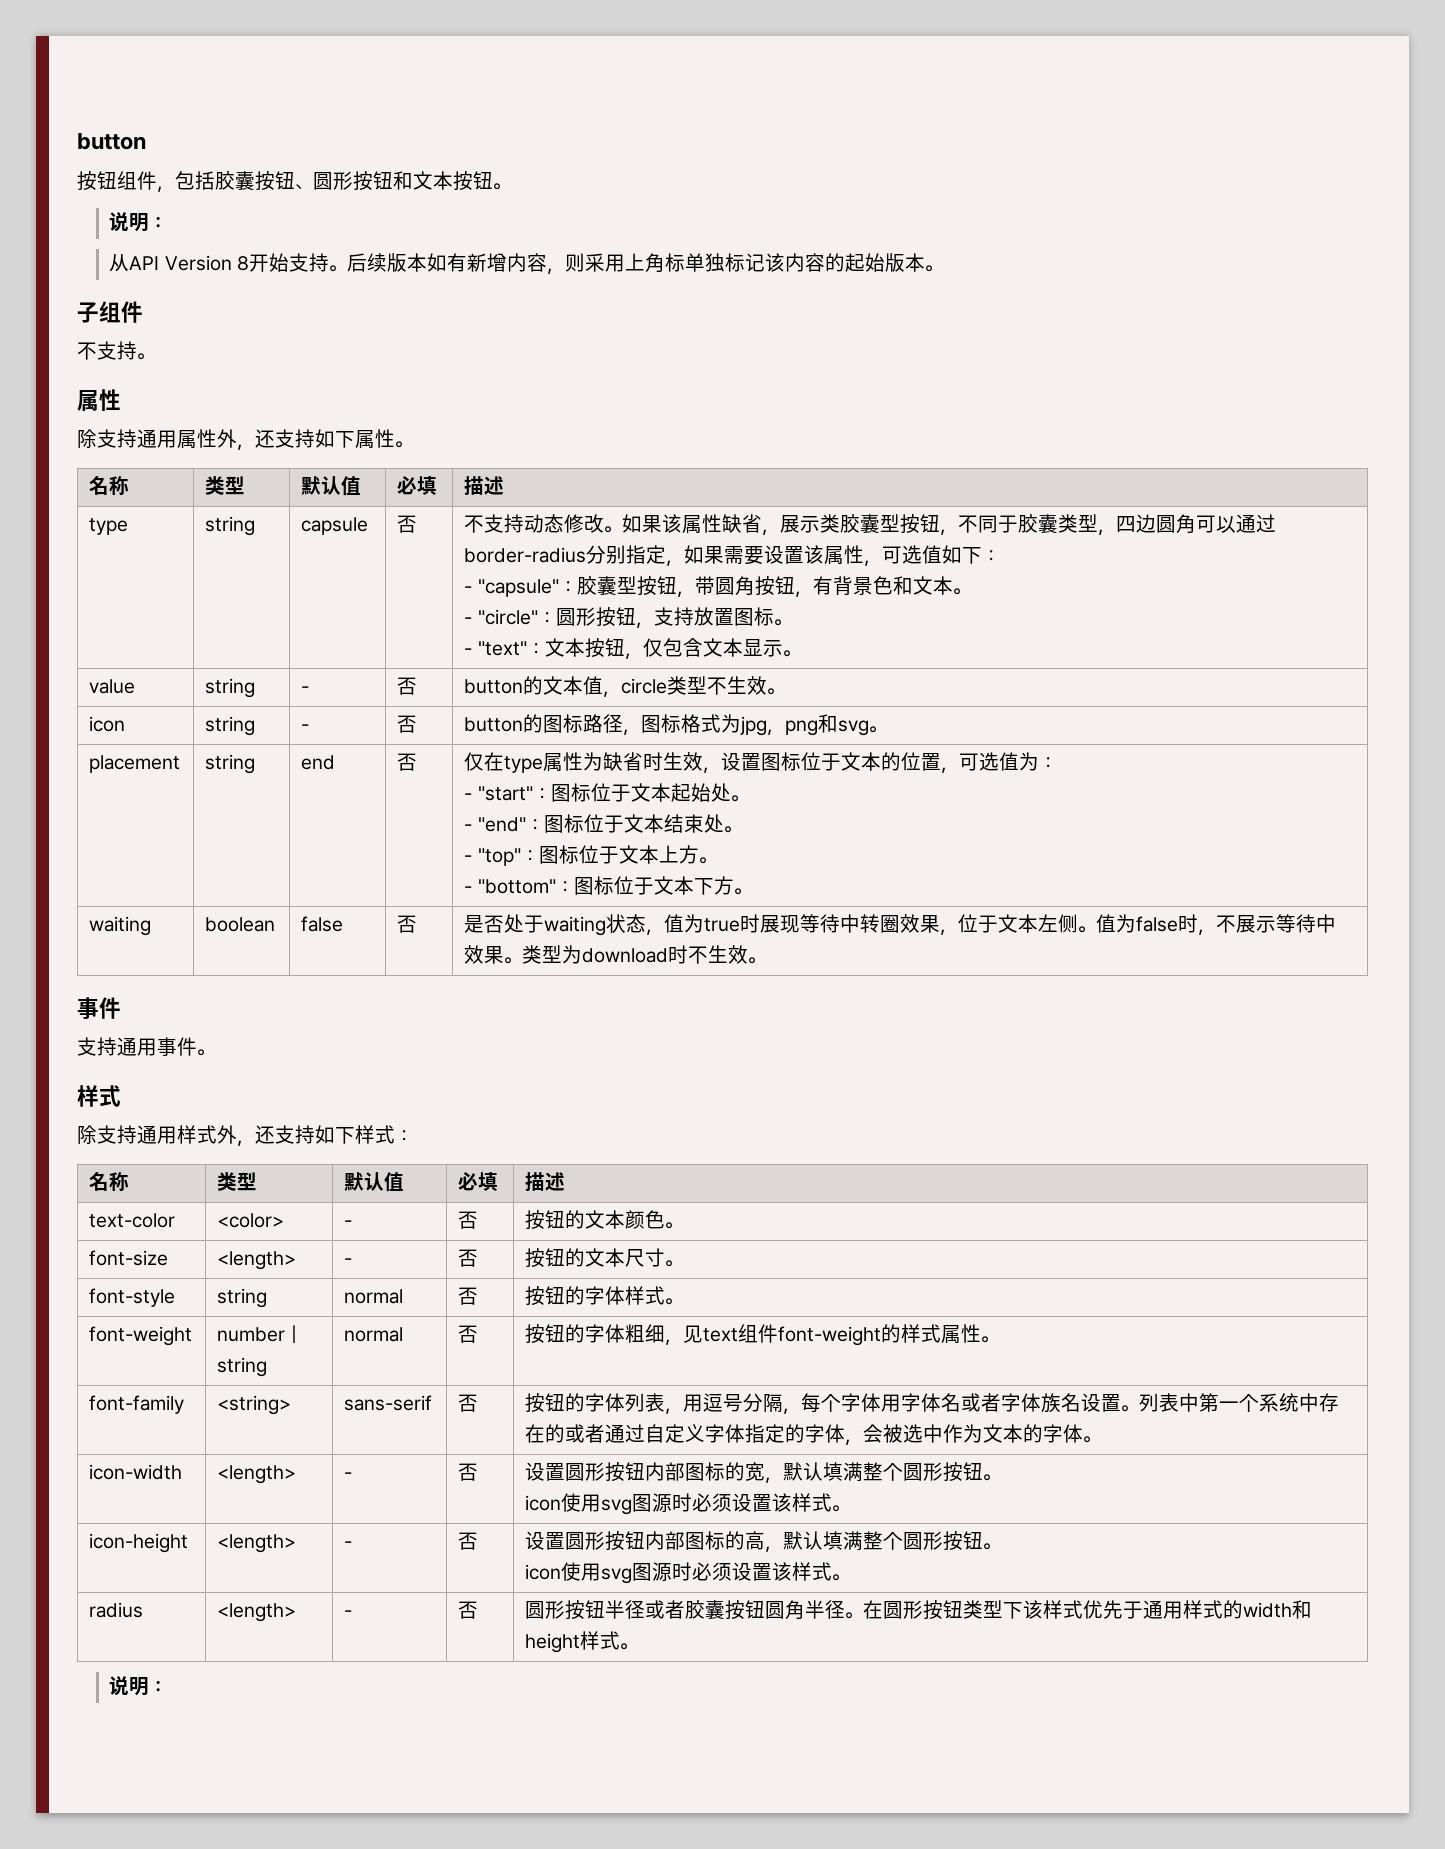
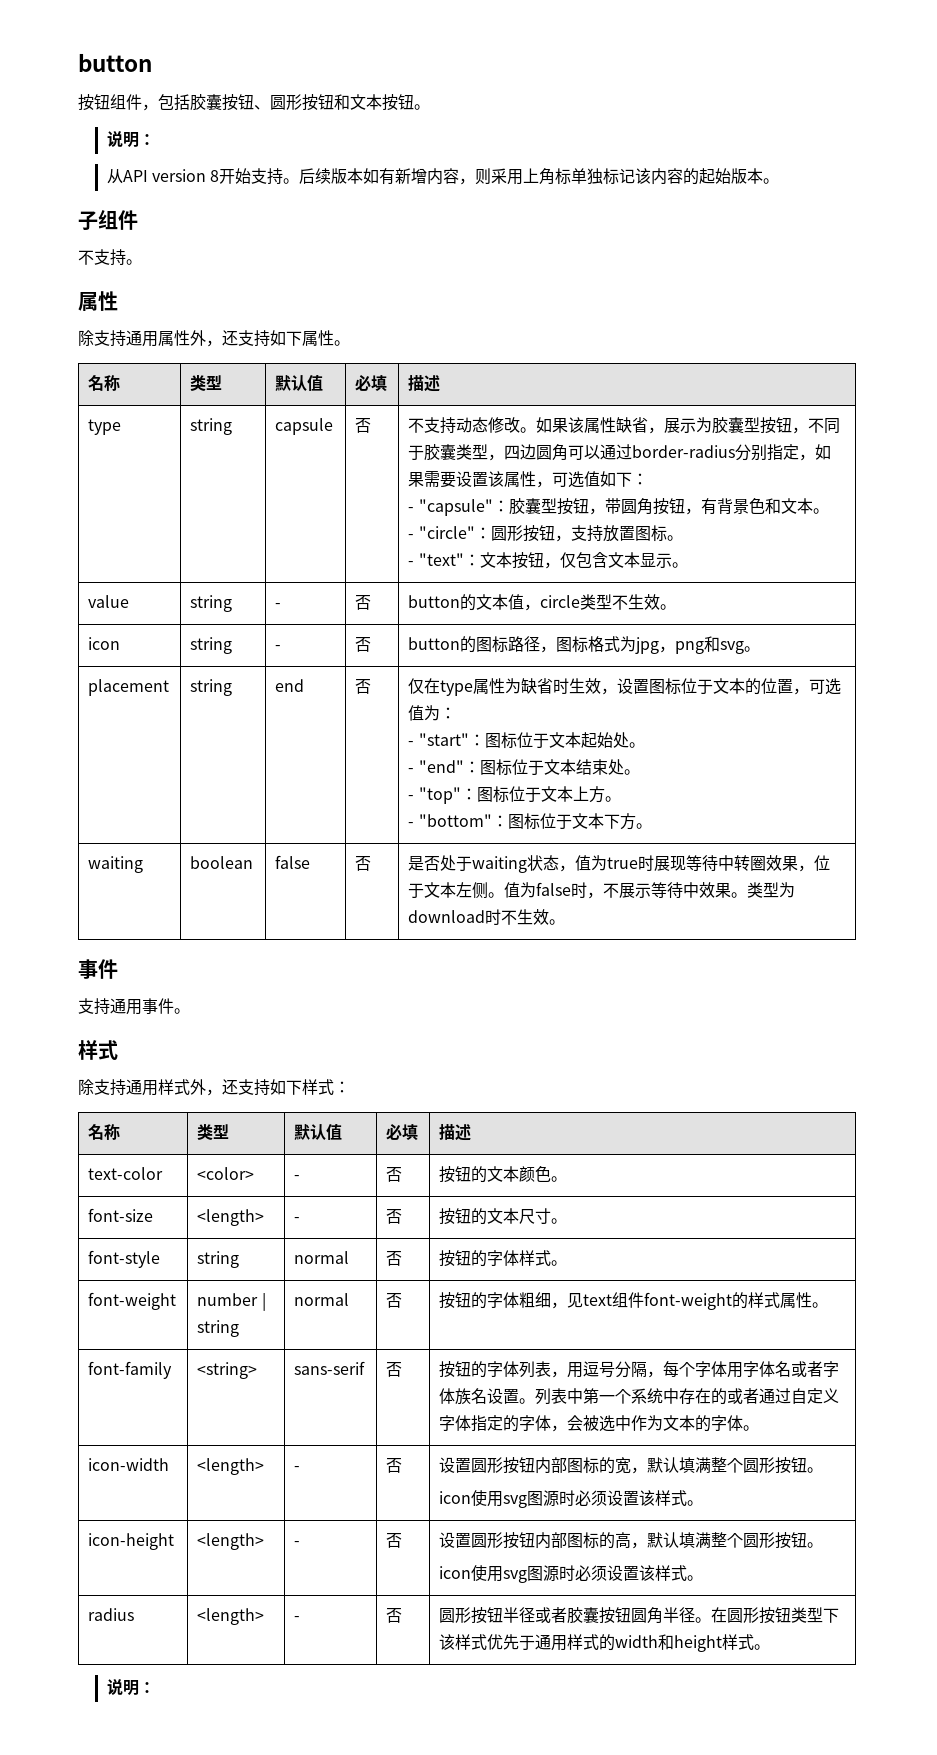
[164,255,232,271] Version -> [151,169,206,182] version
[820,514,841,533] 类 -> [696,417,713,433] 为

